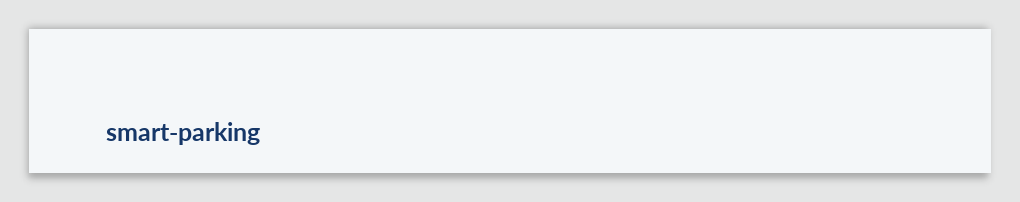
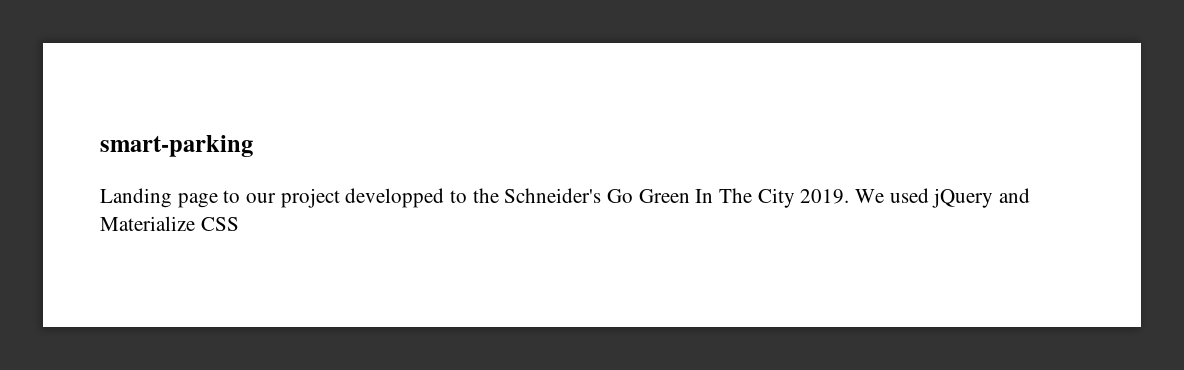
(260, 133) none -> [100,188,1031,208] [100,216,239,231] // Landing page to our project developped to the Schneider's Go Green In The City 2019. We used jQuery and Materialize CSS

